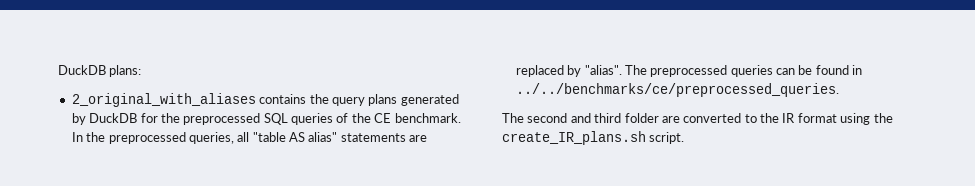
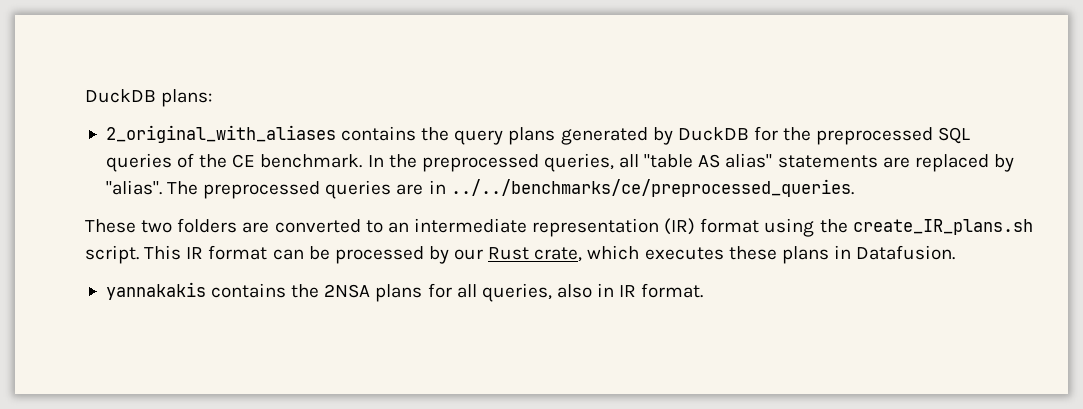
[776,65,849,75] can be found -> [396,184,424,195] are
[502,113,796,123] The second and third folder are converted to the IR -> [85,218,696,237] These two folders are converted to an intermediate representation (IR)
(685, 138) none -> [144,245,956,264] [105,282,704,302] This IR format can be processed by our Rust crate, which executes these plans in Datafusion. // yannakakis contains the 2NSA plans for all queries, also in IR format.

